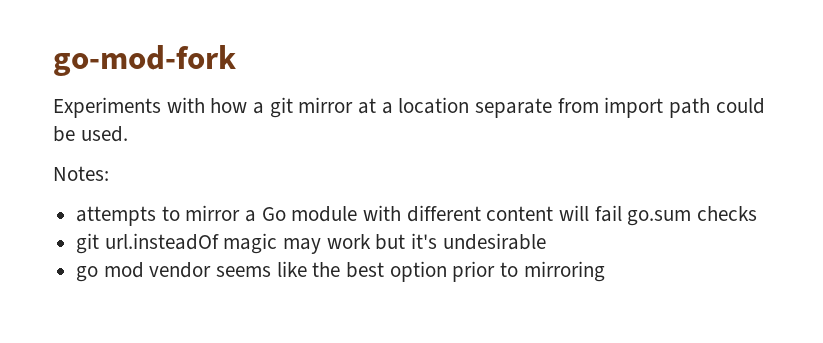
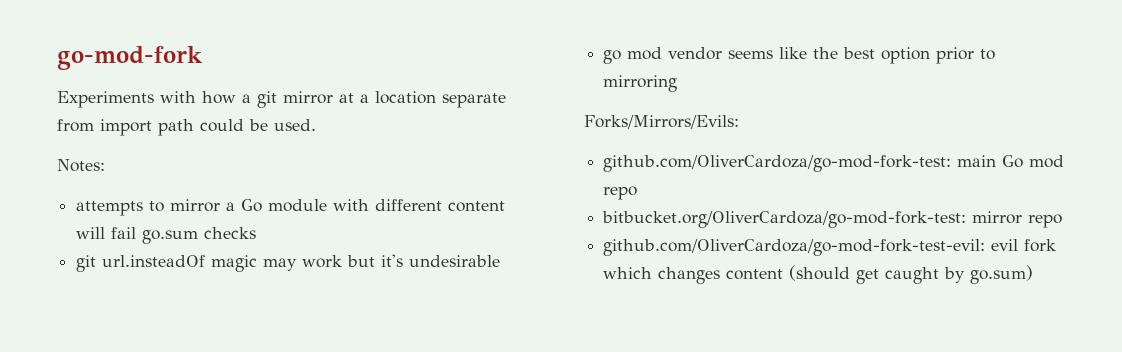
(605, 271) none -> [584,115,739,129] [603,155,1065,172] [603,186,638,200] [602,211,1063,228] [603,239,1057,256] [603,265,1034,284] // Forks/Mirrors/Evils: // github.com/OliverCardoza/go-mod-fork-test: main Go mod repo // bitbucket.org/OliverCardoza/go-mod-fork-test: mirror repo // github.com/OliverCardoza/go-mod-fork-test-evil: evil fork which changes content (should get caught by go.sum)

